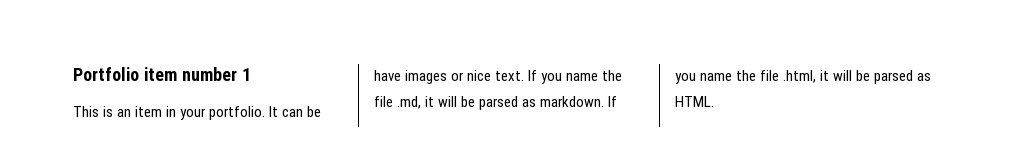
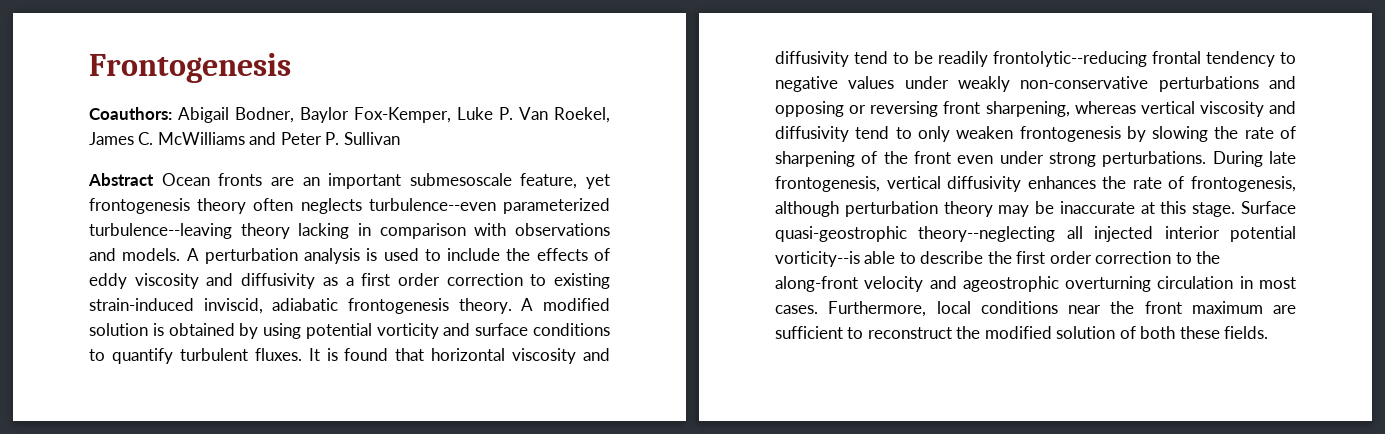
[73,67,251,81] [73,106,322,120] [374,70,623,84] [374,96,618,110] [675,70,932,84] [675,96,714,107] Portfolio item number 1 // This is an item in your portfolio. It can be have images or nice text. If you name the file .md, it will be parsed as markdown. If you name the file .html, it will be parsed as HTML. -> [89,53,291,83] [89,107,610,123] [89,132,400,145] [88,173,610,189] [89,198,610,214] [89,223,610,239] [89,248,610,264] [89,273,610,289] [89,298,610,314] [89,323,610,339] [89,348,610,364] [775,51,1296,67] [775,76,1296,92] [775,101,1296,117] [775,126,1296,142] [775,151,1296,167] [775,176,1296,192] [775,201,1296,217] [775,226,1296,242] [775,251,1221,267] [775,276,1296,292] [775,301,1296,317] [775,326,1269,339] Frontogenesis // Coauthors: Abigail Bodner, Baylor Fox-Kemper, Luke P. Van Roekel, James C. McWilliams and Peter P. Sullivan // Abstract Ocean fronts are an important submesoscale feature, yet frontogenesis theory often neglects turbulence--even parameterized turbulence--leaving theory lacking in comparison with observations and models. A perturbation analysis is used to include the effects of eddy viscosity and diffusivity as a first order correction to existing strain-induced inviscid, adiabatic frontogenesis theory. A modified solution is obtained by using potential vorticity and surface conditions to quantify turbulent fluxes. It is found that horizontal viscosity and diffusivity tend to be readily frontolytic--reducing frontal tendency to negative values under weakly non-conservative perturbations and opposing or reversing front sharpening, whereas vertical viscosity and diffusivity tend to only weaken frontogenesis by slowing the rate of sharpening of the front even under strong perturbations. During late frontogenesis, vertical diffusivity enhances the rate of frontogenesis, although perturbation theory may be inaccurate at this stage. Surface quasi-geostrophic theory--neglecting all injected interior potential vorticity--is able to describe the first order correction to the along-front velocity and ageostrophic overturning circulation in most cases. Furthermore, local conditions near the front maximum are sufficient to reconstruct the modified solution of both these fields.

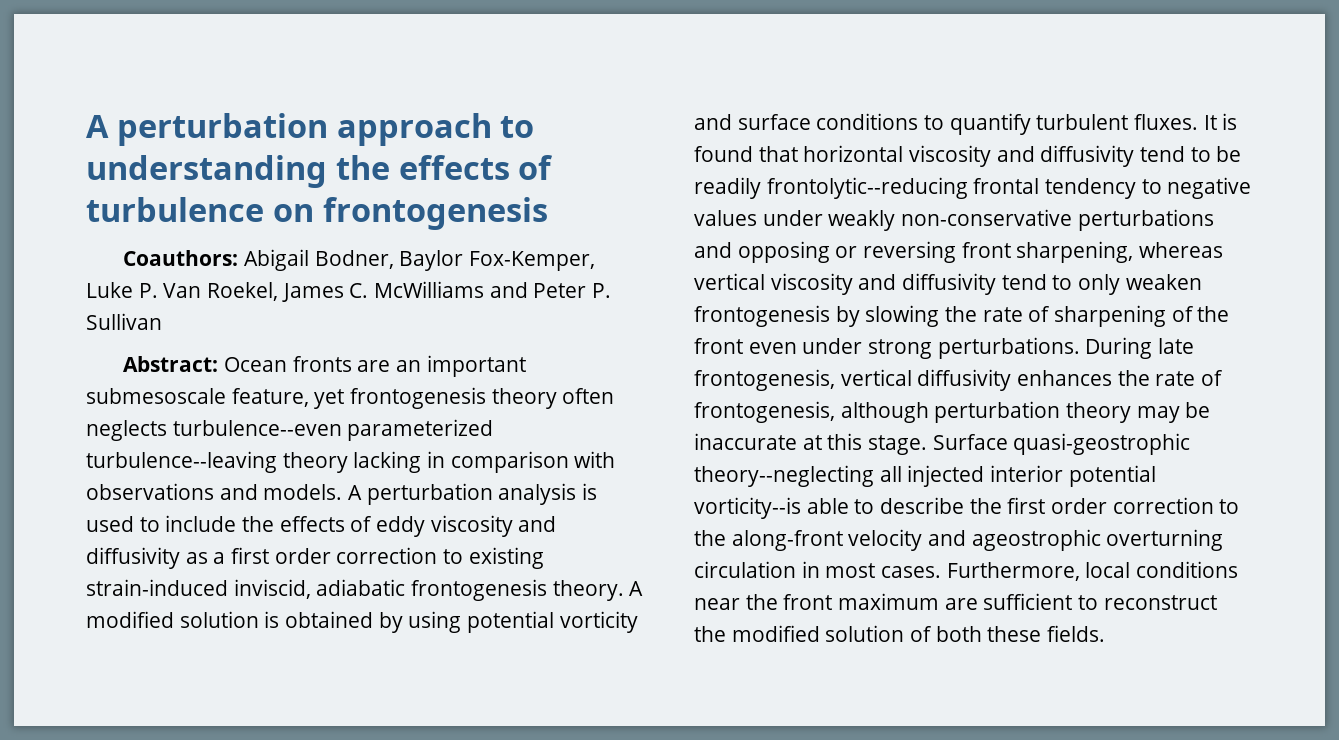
[89,53,291,83] Frontogenesis -> [86,113,535,146] [86,155,554,188] [86,197,548,230] A perturbation approach to understanding the effects of turbulence on frontogenesis
[88,173,154,186] Abstract -> [123,356,219,372] Abstract:

